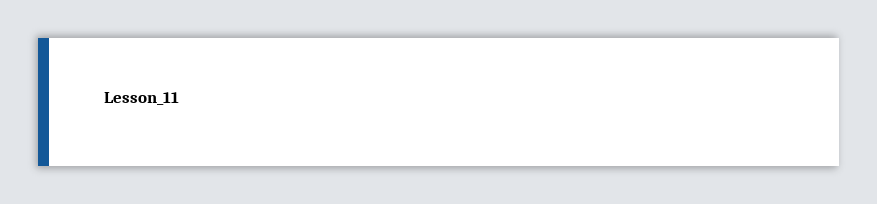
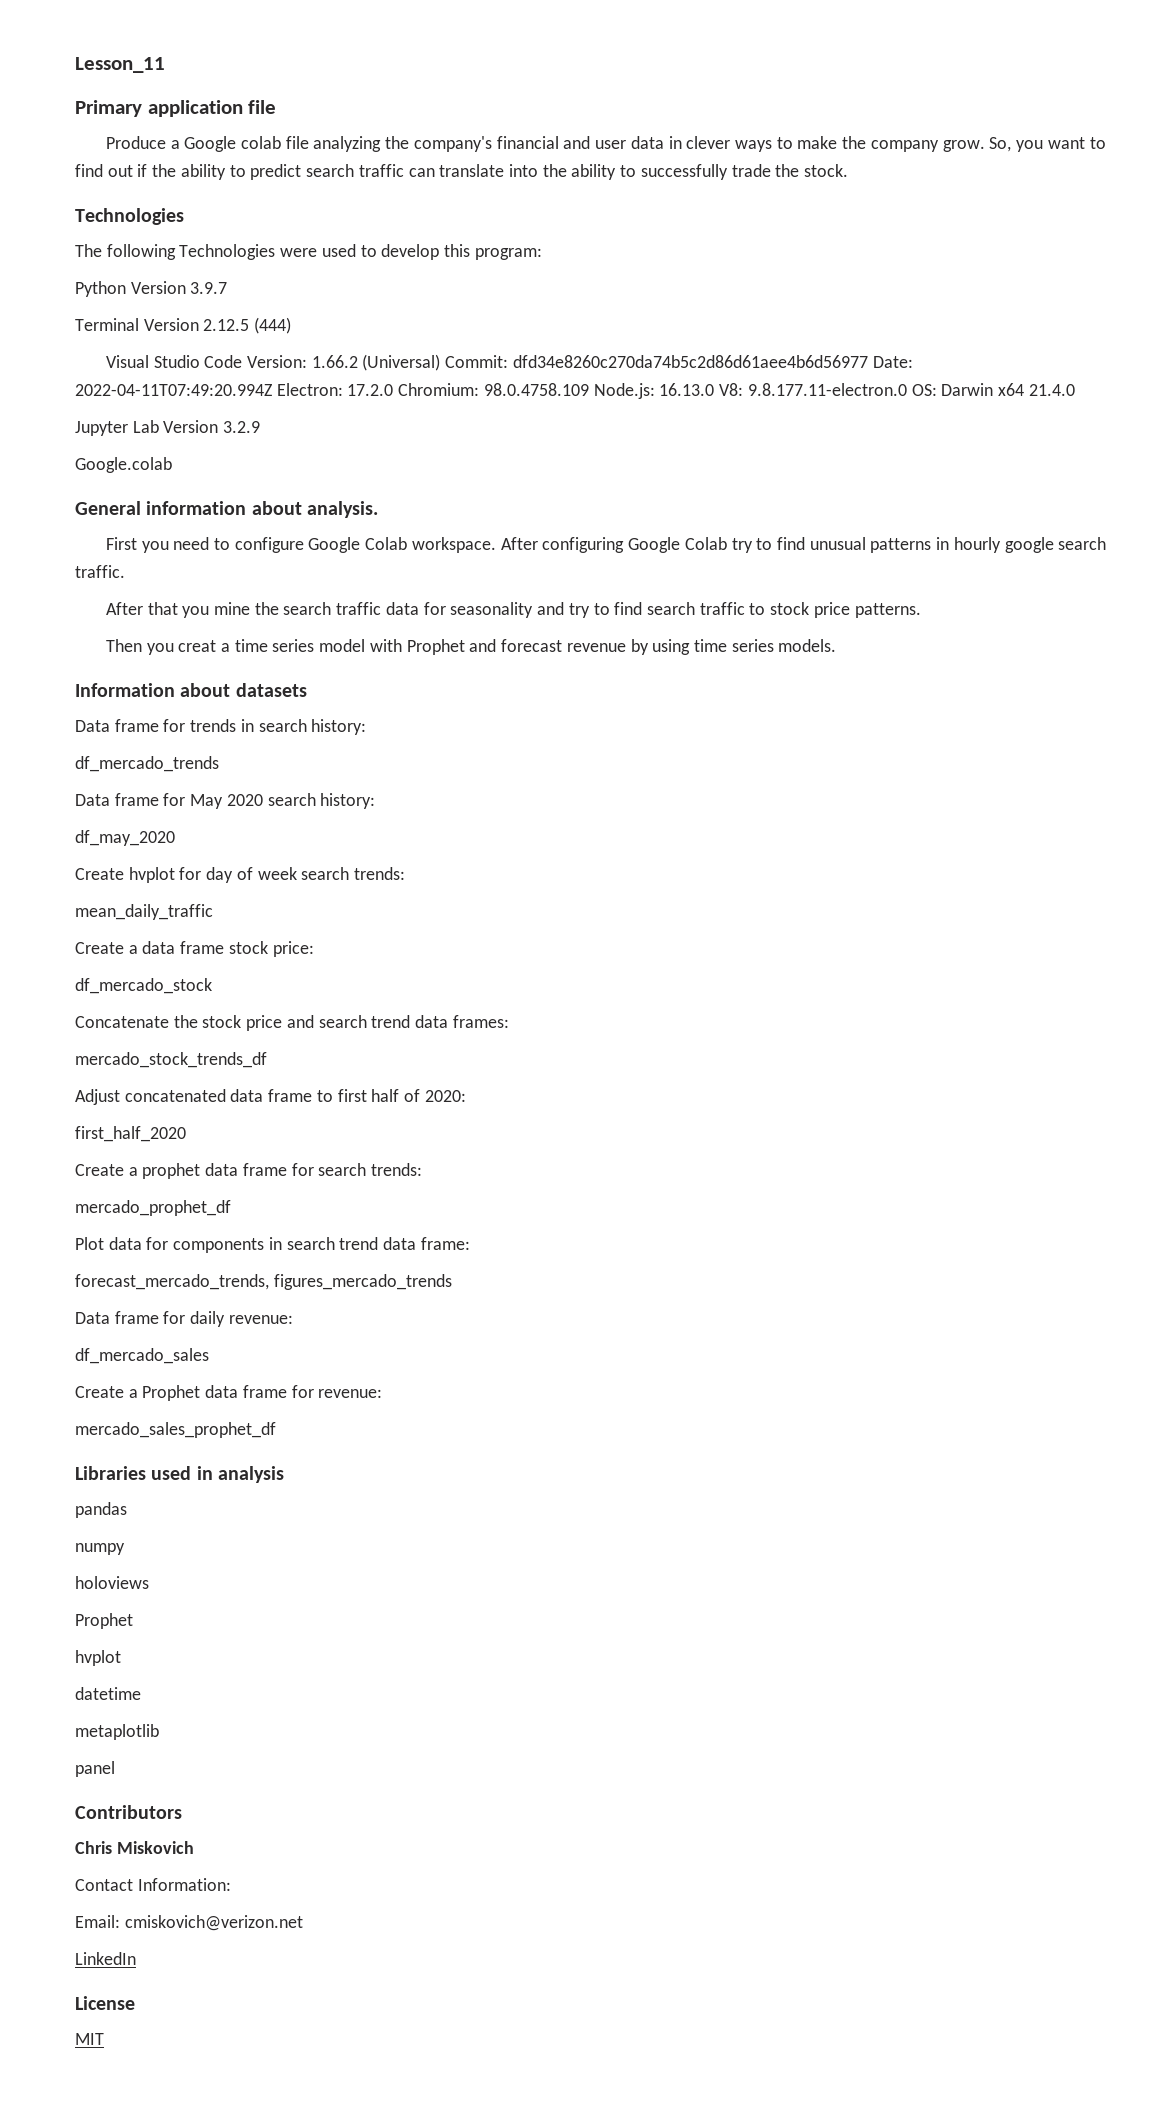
(179, 98) none -> [75,100,277,117] [105,136,1106,152] [75,164,849,180] [75,208,184,225] [75,244,542,260] [75,281,228,297] [75,317,292,334] [105,354,913,371] [75,383,1075,399] [75,420,261,436] [75,457,172,473] [75,501,378,518] [105,537,1107,553] [75,565,125,578] [105,602,921,618] [105,639,837,655] [75,683,307,697] [75,719,367,735] [75,756,219,772] [75,793,376,809] [75,830,175,846] [75,867,406,883] [75,904,213,920] [75,941,314,957] [75,978,212,994] [75,1015,509,1031] [75,1052,267,1068] [75,1089,466,1105] [75,1126,186,1142] [75,1163,423,1179] [75,1200,231,1216] [75,1237,470,1253] [75,1274,452,1290] [75,1311,293,1327] [75,1348,209,1364] [75,1385,383,1401] [75,1422,276,1438] [75,1466,284,1483] [75,1502,127,1518] [75,1543,125,1555] [75,1576,149,1589] [75,1613,133,1629] [75,1650,121,1666] [75,1687,141,1700] [75,1724,159,1740] [75,1761,115,1777] [75,1805,182,1819] [75,1841,194,1854] [75,1878,231,1891] [75,1915,303,1931] [75,1952,136,1965] [75,1996,135,2010] [75,2033,104,2045] // Primary application file // Produce a Google colab file analyzing the company's financial and user data in clever ways to make the company grow. So, you want to find out if the ability to predict search traffic can translate into the ability to successfully trade the stock. // Technologies // The following Technologies were used to develop this program: // Python Version 3.9.7 // Terminal Version 2.12.5 (444) // Visual Studio Code Version: 1.66.2 (Universal) Commit: dfd34e8260c270da74b5c2d86d61aee4b6d56977 Date: 2022-04-11T07:49:20.994Z Electron: 17.2.0 Chromium: 98.0.4758.109 Node.js: 16.13.0 V8: 9.8.177.11-electron.0 OS: Darwin x64 21.4.0 // Jupyter Lab Version 3.2.9 // Google.colab // General information about analysis. // First you need to configure Google Colab workspace. After configuring Google Colab try to find unusual patterns in hourly google search traffic. // After that you mine the search traffic data for seasonality and try to find search traffic to stock price patterns. // Then you creat a time series model with Prophet and forecast revenue by using time series models. // Information about datasets // Data frame for trends in search history: // df_mercado_trends // Data frame for May 2020 search history: // df_may_2020 // Create hvplot for day of week search trends: // mean_daily_traffic // Create a data frame stock price: // df_mercado_stock // Concatenate the stock price and search trend data frames: // mercado_stock_trends_df // Adjust concatenated data frame to first half of 2020: // first_half_2020 // Create a prophet data frame for search trends: // mercado_prophet_df // Plot data for components in search trend data frame: // forecast_mercado_trends, figures_mercado_trends // Data frame for daily revenue: // df_mercado_sales // Create a Prophet data frame for revenue: // mercado_sales_prophet_df // Libraries used in analysis // pandas // numpy // holoviews // Prophet // hvplot // datetime // metaplotlib // panel // Contributors // Chris Miskovich // Contact Information: // Email: cmiskovich@verizon.net // LinkedIn // License // MIT

